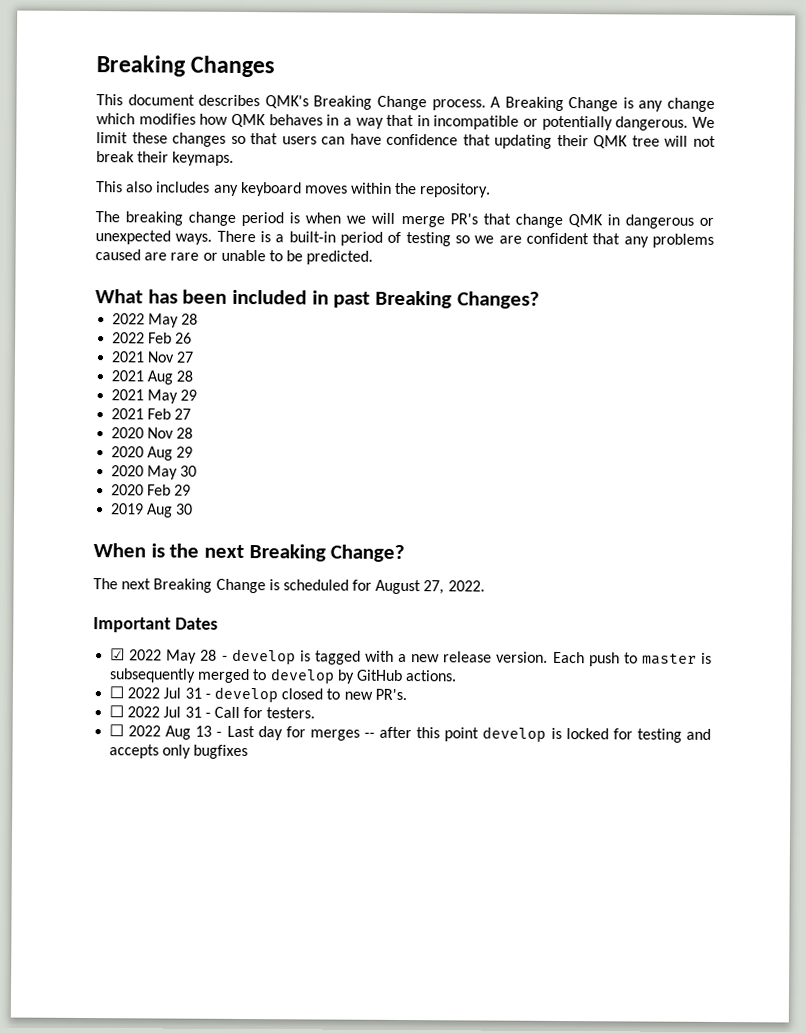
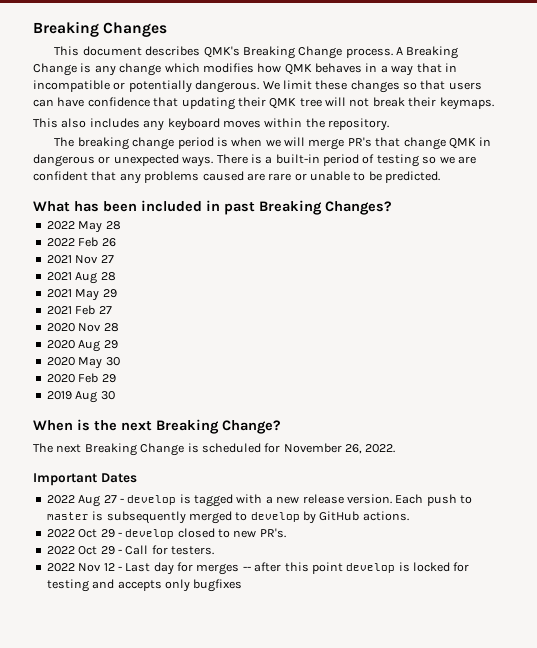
[375,579,445,595] August 27, -> [283,443,362,454] November 26,
[110,648,218,664] ☑ 2022 May 28 -> [46,495,117,507] 2022 Aug 27
[109,686,202,699] ☐ 2022 Jul 31 -> [46,529,115,538] 2022 Oct 29
[109,705,202,718] ☐ 2022 Jul 31 -> [46,546,115,555] 2022 Oct 29
[109,724,213,740] ☐ 2022 Aug 13 -> [46,563,115,572] 2022 Nov 12

